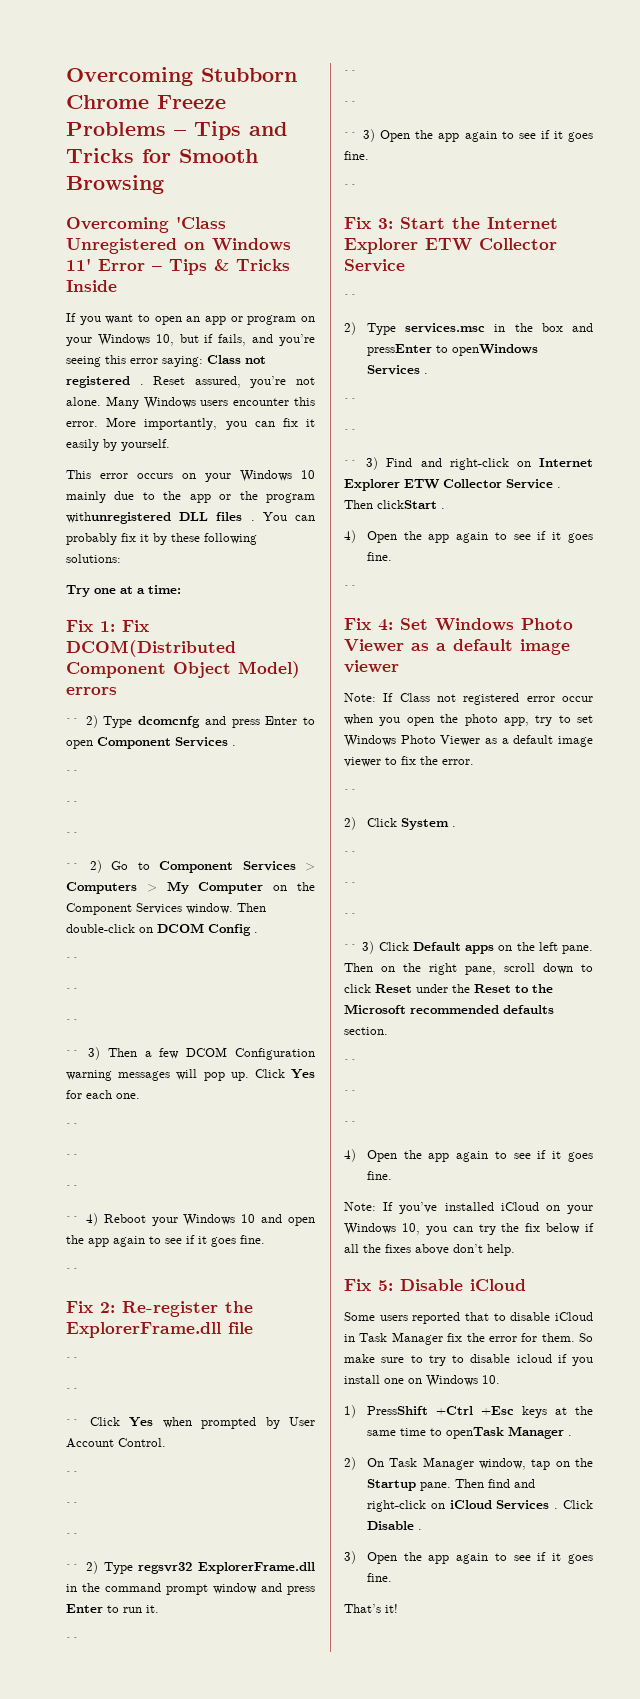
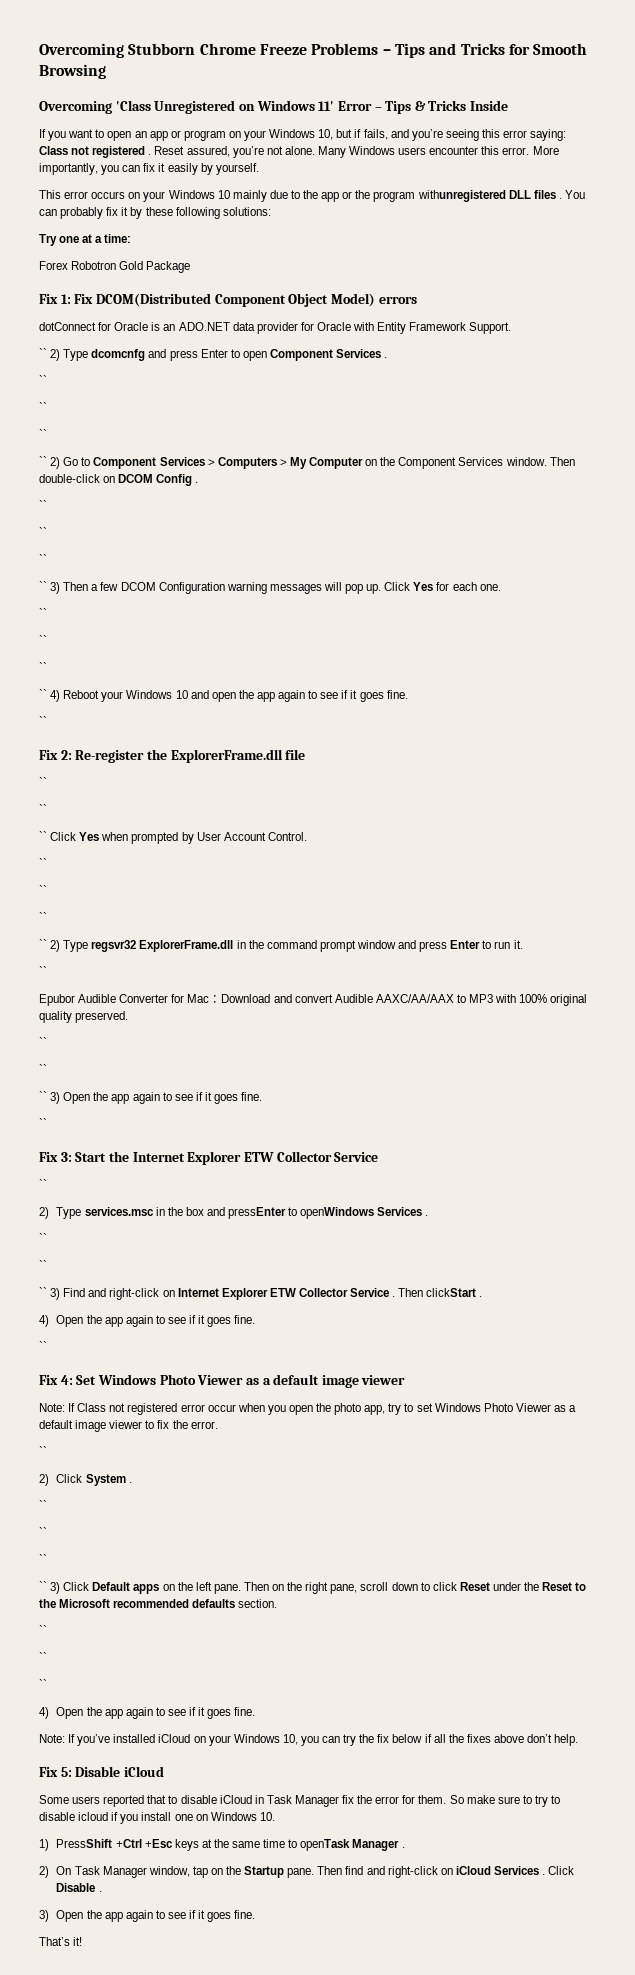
(181, 589) none -> [39,261,191,273] // Forex Robotron Gold Package
(117, 691) none -> [39,322,512,334] // dotConnect for Oracle is an ADO.NET data provider for Oracle with Entity Framework Support.
(80, 1640) none -> [39,994,588,1006] [39,1011,129,1023] // Epubor Audible Converter for Mac：Download and convert Audible AAXC/AA/AAX to MP3 with 100% original quality preserved.

